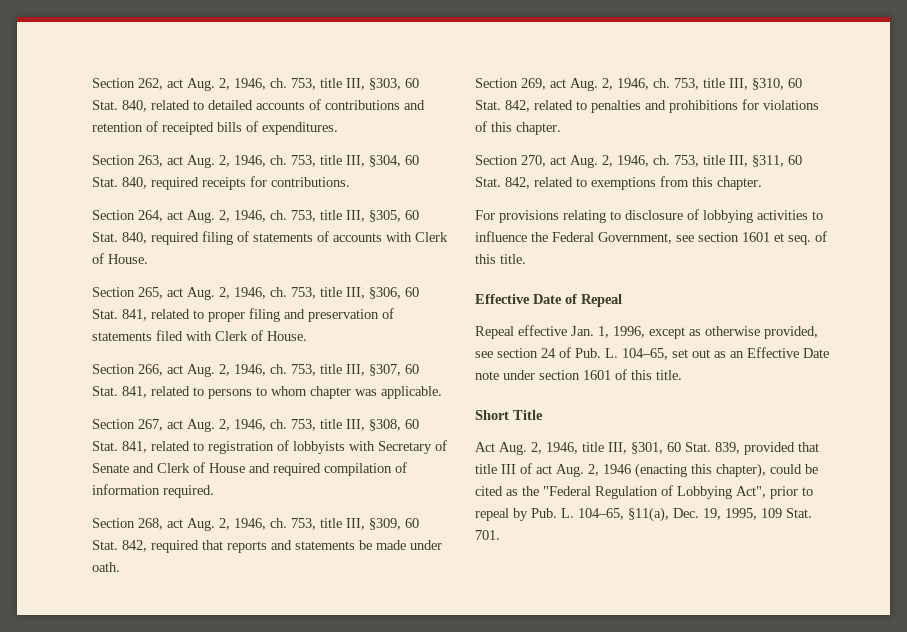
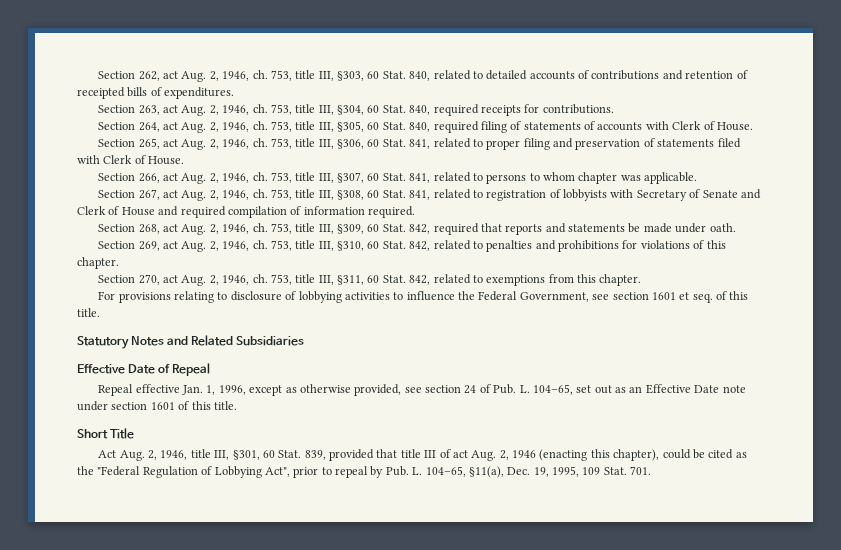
(526, 259) none -> [77,335,305,349] // Statutory Notes and Related Subsidiaries

